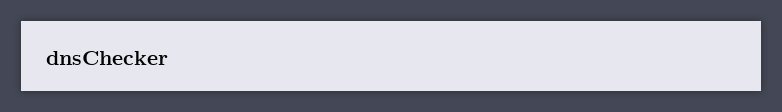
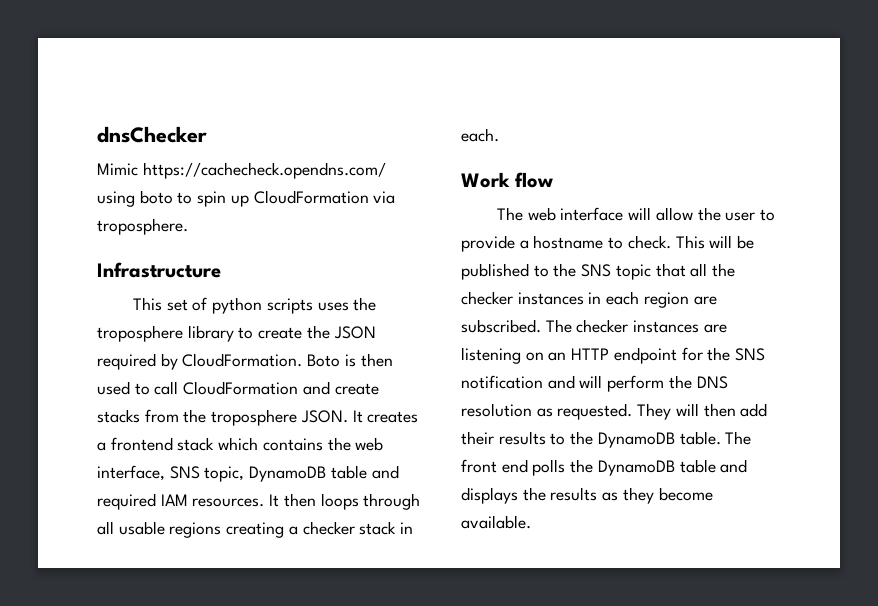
(168, 58) none -> [97,162,386,179] [97,190,396,207] [97,218,188,235] [97,262,221,278] [132,297,377,314] [97,325,376,342] [97,353,393,370] [97,381,379,395] [97,409,419,426] [97,437,384,451] [97,465,399,482] [97,493,421,510] [97,521,414,538] [461,128,499,142] [461,172,553,188] [496,207,775,221] [461,235,755,252] [461,263,736,280] [461,291,717,308] [461,319,727,333] [461,347,766,364] [461,375,728,392] [461,403,768,420] [461,431,752,448] [461,459,748,476] [461,487,713,504] [461,515,531,529] // Mimic https://cachecheck.opendns.com/ using boto to spin up CloudFormation via troposphere. // Infrastructure // This set of python scripts uses the troposphere library to create the JSON required by CloudFormation. Boto is then used to call CloudFormation and create stacks from the troposphere JSON. It creates a frontend stack which contains the web interface, SNS topic, DynamoDB table and required IAM resources. It then loops through all usable regions creating a checker stack in each. // Work flow // The web interface will allow the user to provide a hostname to check. This will be published to the SNS topic that all the checker instances in each region are subscribed. The checker instances are listening on an HTTP endpoint for the SNS notification and will perform the DNS resolution as requested. They will then add their results to the DynamoDB table. The front end polls the DynamoDB table and displays the results as they become available.

